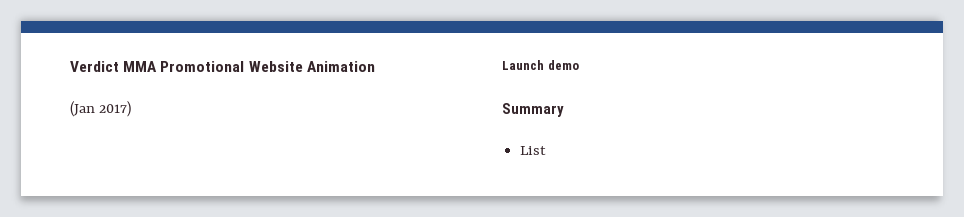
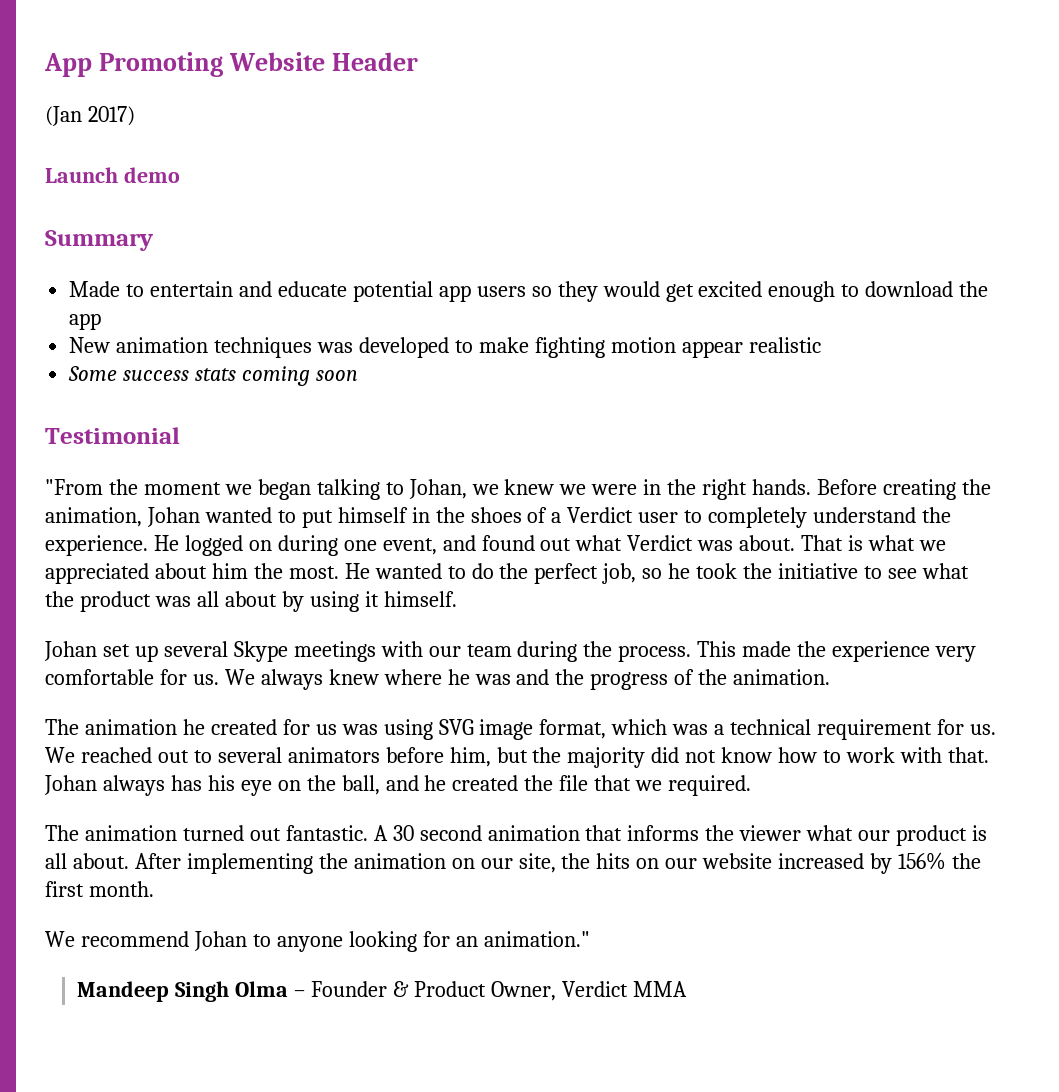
[70,61,375,72] Verdict MMA Promotional Website Animation -> [44,52,418,77] App Promoting Website Header
[520,146,547,155] List -> [69,281,989,302] [69,313,102,330] [69,337,821,358] [68,366,358,386] [45,427,180,444] [45,479,991,500] [45,507,952,528] [45,535,946,556] [45,563,969,584] [45,591,457,612] [44,641,977,662] [45,669,831,690] [45,719,996,740] [45,747,989,768] [44,775,752,796] [45,825,988,846] [45,852,981,874] [45,881,154,897] [45,931,590,952] [77,981,687,1002] Made to entertain and educate potential app users so they would get excited enough to download the app // New animation techniques was developed to make fighting motion appear realistic // Some success stats coming soon // Testimonial // "From the moment we began talking to Johan, we knew we were in the right hands. Before creating the animation, Johan wanted to put himself in the shoes of a Verdict user to completely understand the experience. He logged on during one event, and found out what Verdict was about. That is what we appreciated about him the most. He wanted to do the perfect job, so he took the initiative to see what the product was all about by using it himself. // Johan set up several Skype meetings with our team during the process. This made the experience very comfortable for us. We always knew where he was and the progress of the animation. // The animation he created for us was using SVG image format, which was a technical requirement for us. We reached out to several animators before him, but the majority did not know how to work with that. Johan always has his eye on the ball, and he created the file that we required. // The animation turned out fantastic. A 30 second animation that informs the viewer what our product is all about. After implementing the animation on our site, the hits on our website increased by 156% the first month. // We recommend Johan to anyone looking for an animation." // Mandeep Singh Olma – Founder & Product Owner, Verdict MMA

